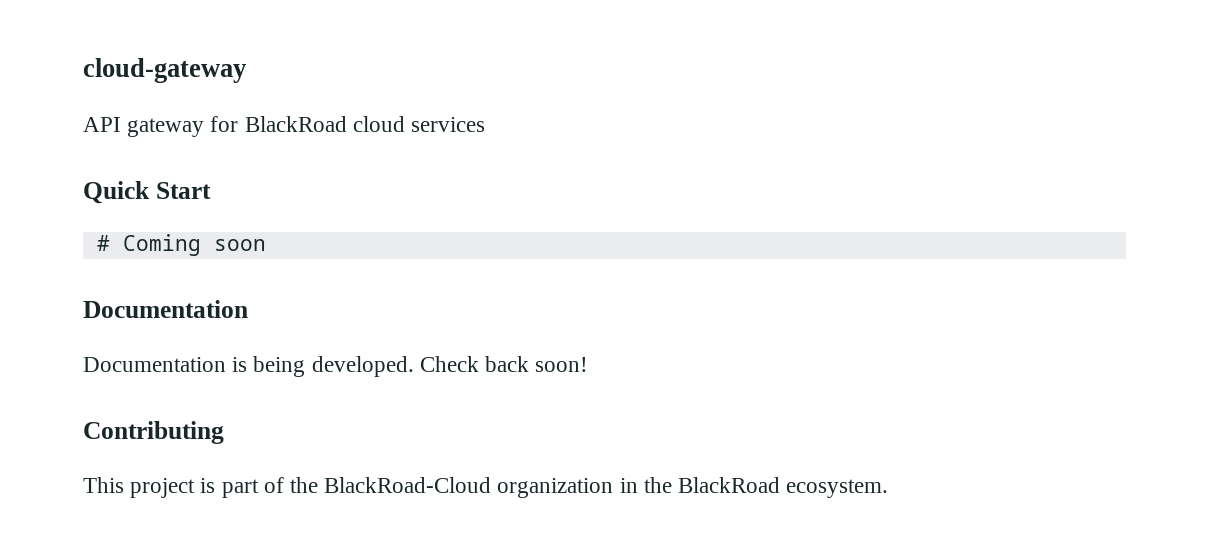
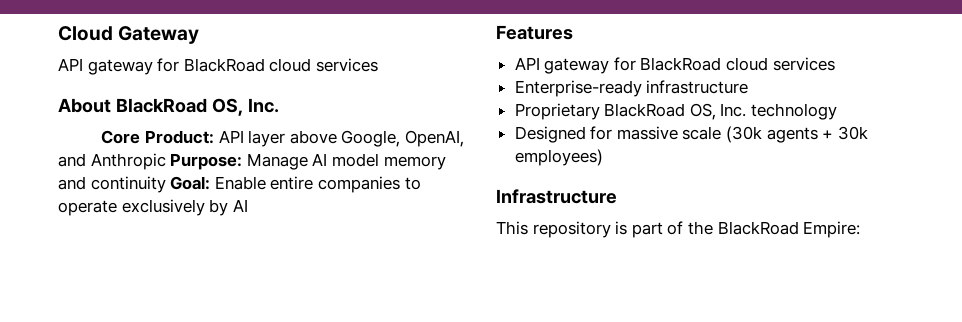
[83,58,246,83] [83,116,486,137] [83,181,211,204] [96,234,266,256] [83,300,248,318] [83,356,589,377] [83,421,224,444] cloud-gateway // API gateway for BlackRoad cloud services // Quick Start // # Coming soon // Documentation // Documentation is being developed. Check back soon! // Contributing -> [58,26,200,44] [58,58,378,75] [58,98,279,116] [101,130,465,147] [58,153,446,170] [58,176,421,193] [58,199,248,216] [496,25,573,40] [514,57,835,74] [514,80,749,97] [514,103,838,120] [514,126,868,143] [514,149,603,166] [496,189,617,204] Cloud Gateway // API gateway for BlackRoad cloud services // About BlackRoad OS, Inc. // Core Product: API layer above Google, OpenAI, and Anthropic Purpose: Manage AI model memory and continuity Goal: Enable entire companies to operate exclusively by AI // Features // API gateway for BlackRoad cloud services // Enterprise-ready infrastructure // Proprietary BlackRoad OS, Inc. technology // Designed for massive scale (30k agents + 30k employees) // Infrastructure
[130,478,196,498] project -> [532,221,611,238] repository
[324,477,889,498] BlackRoad-Cloud organization in the BlackRoad ecosystem. -> [717,221,861,238] BlackRoad Empire:

